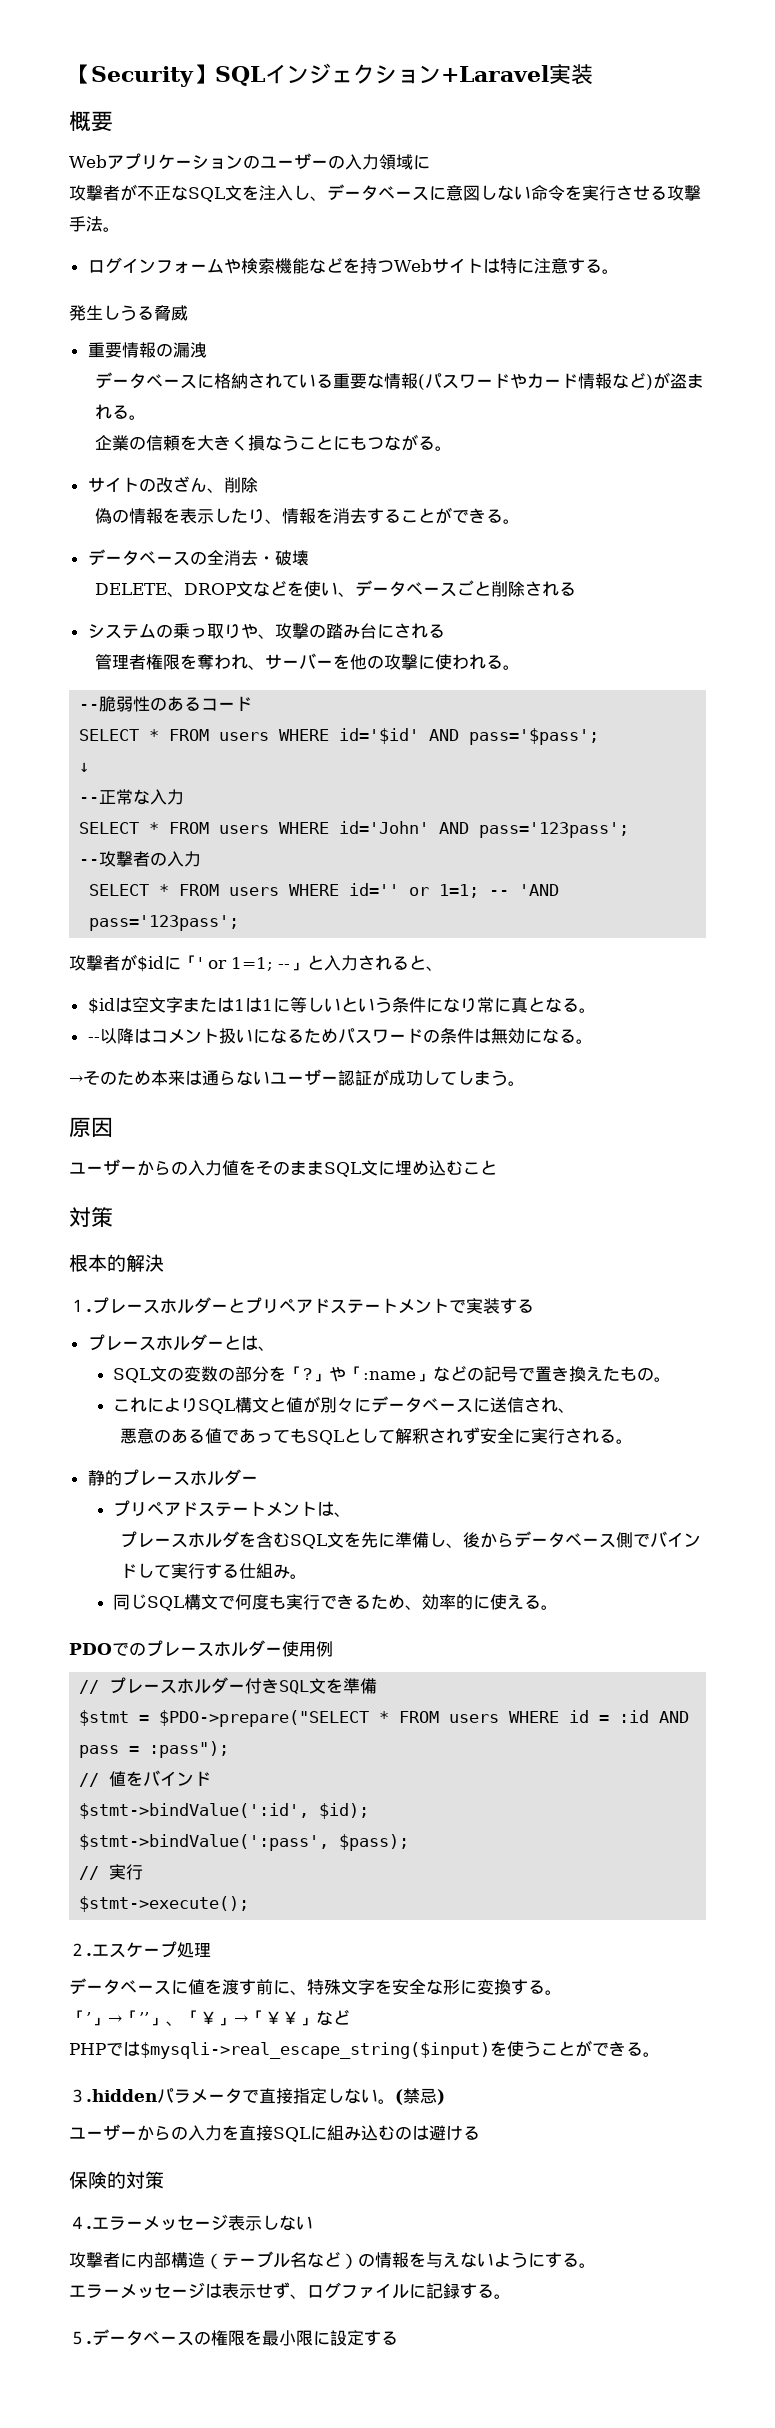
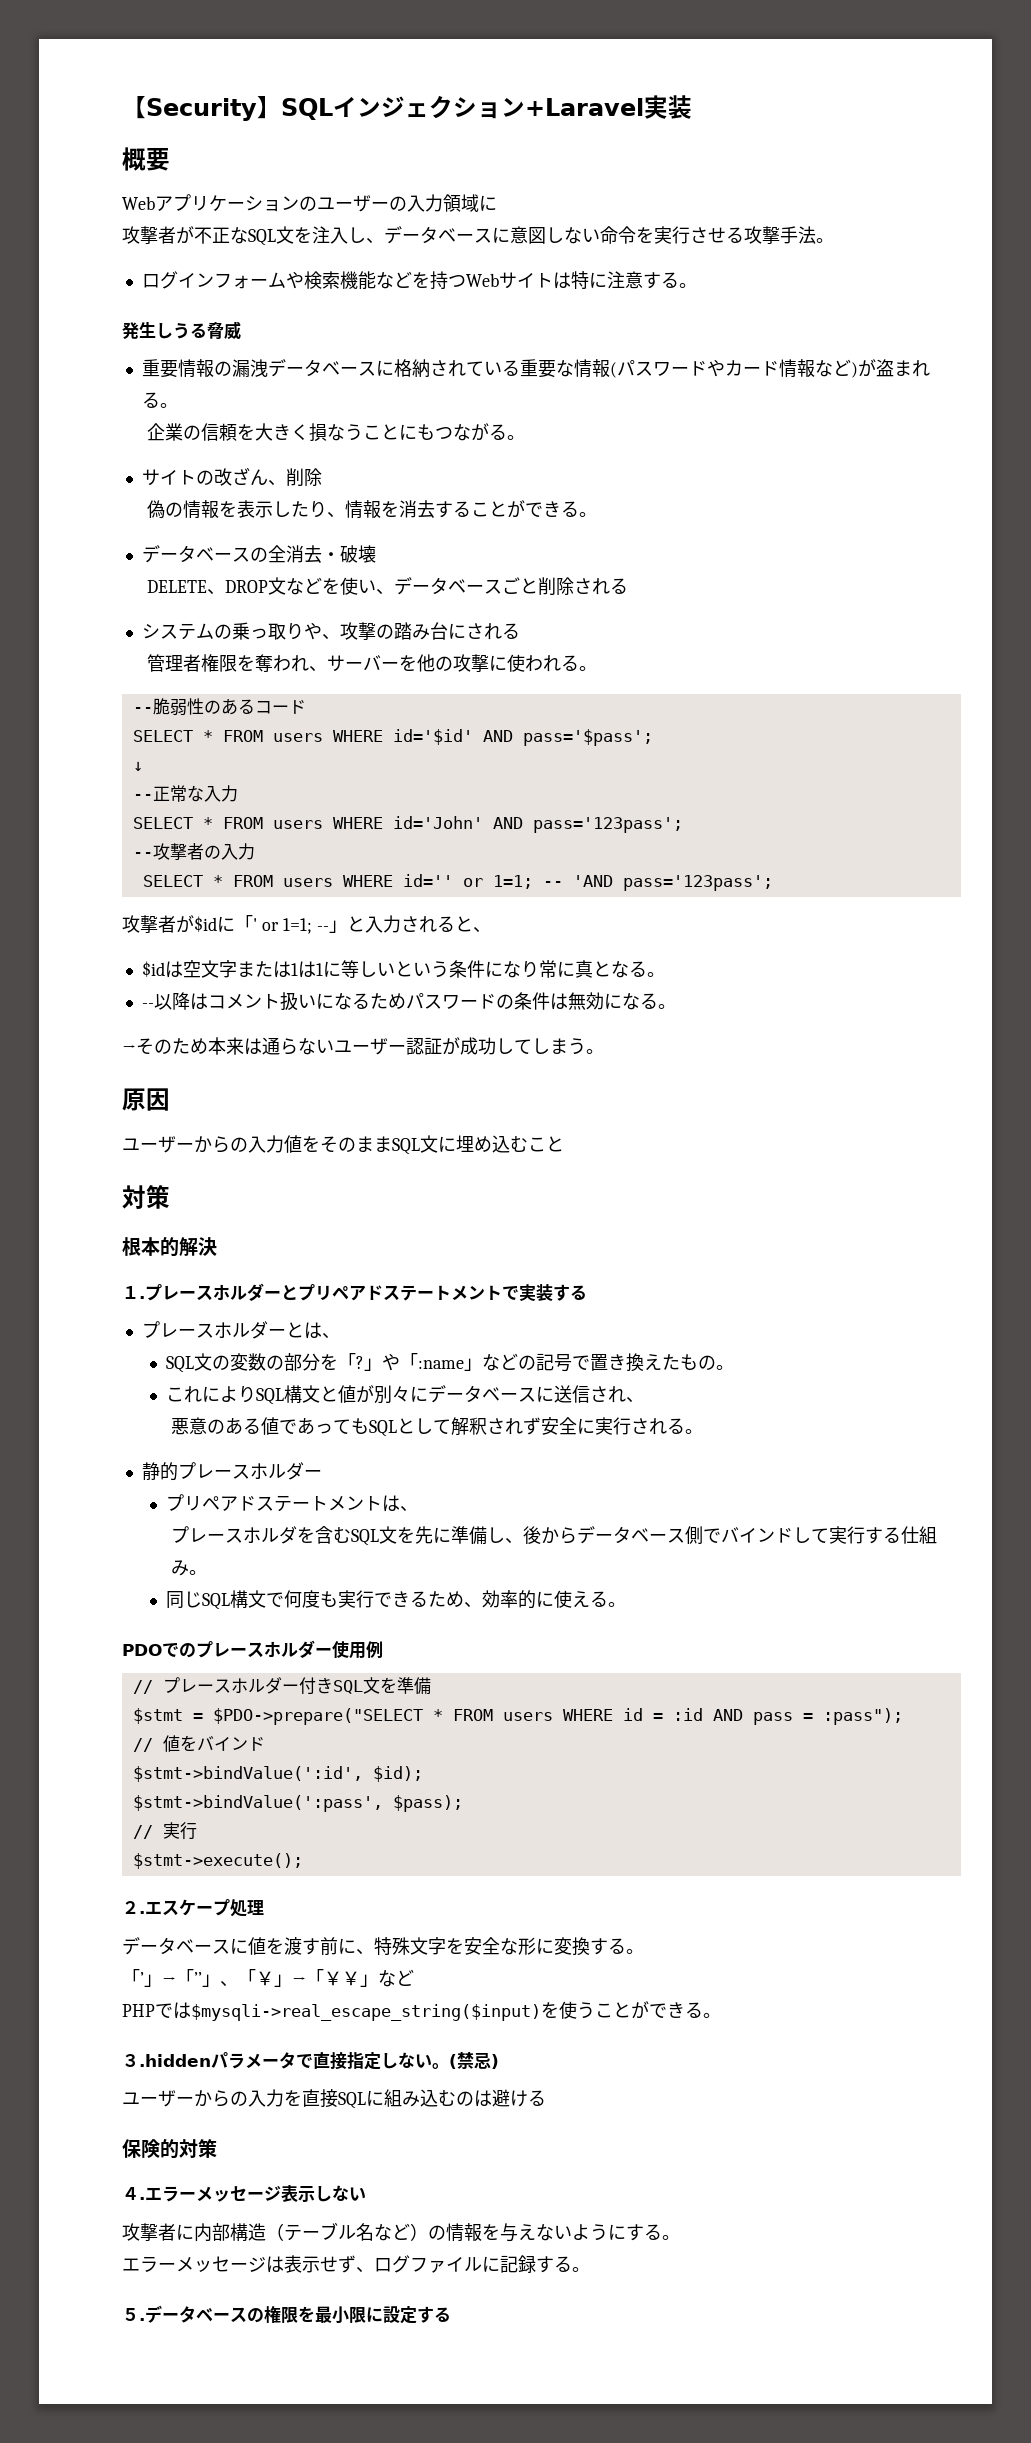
(207, 350) // -> (268, 368) none

